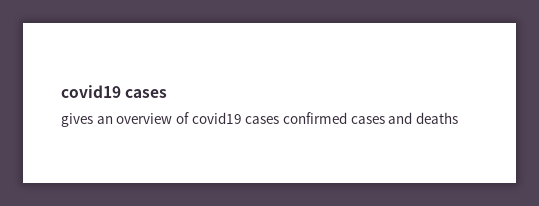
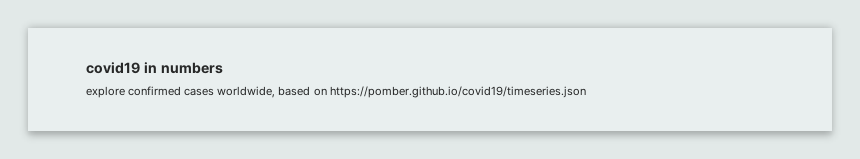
[61,85,168,98] [61,112,458,127] covid19 cases // gives an overview of covid19 cases confirmed cases and deaths -> [86,62,223,74] [86,86,586,98] covid19 in numbers // explore confirmed cases worldwide, based on https://pomber.github.io/covid19/timeseries.json

